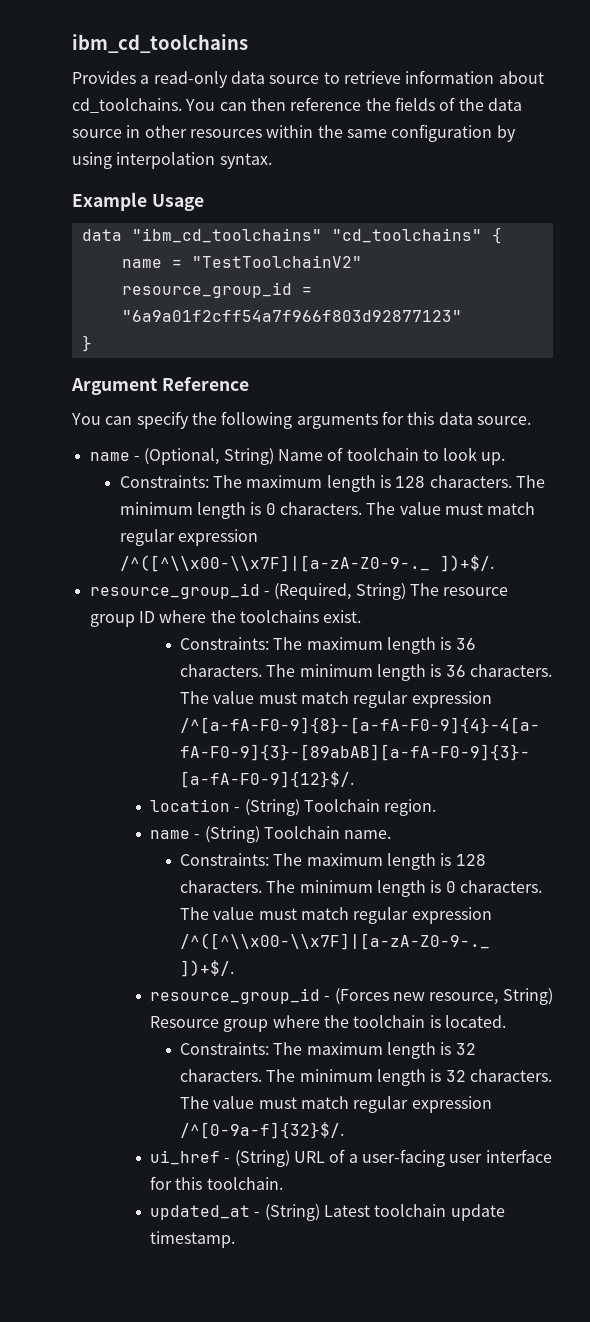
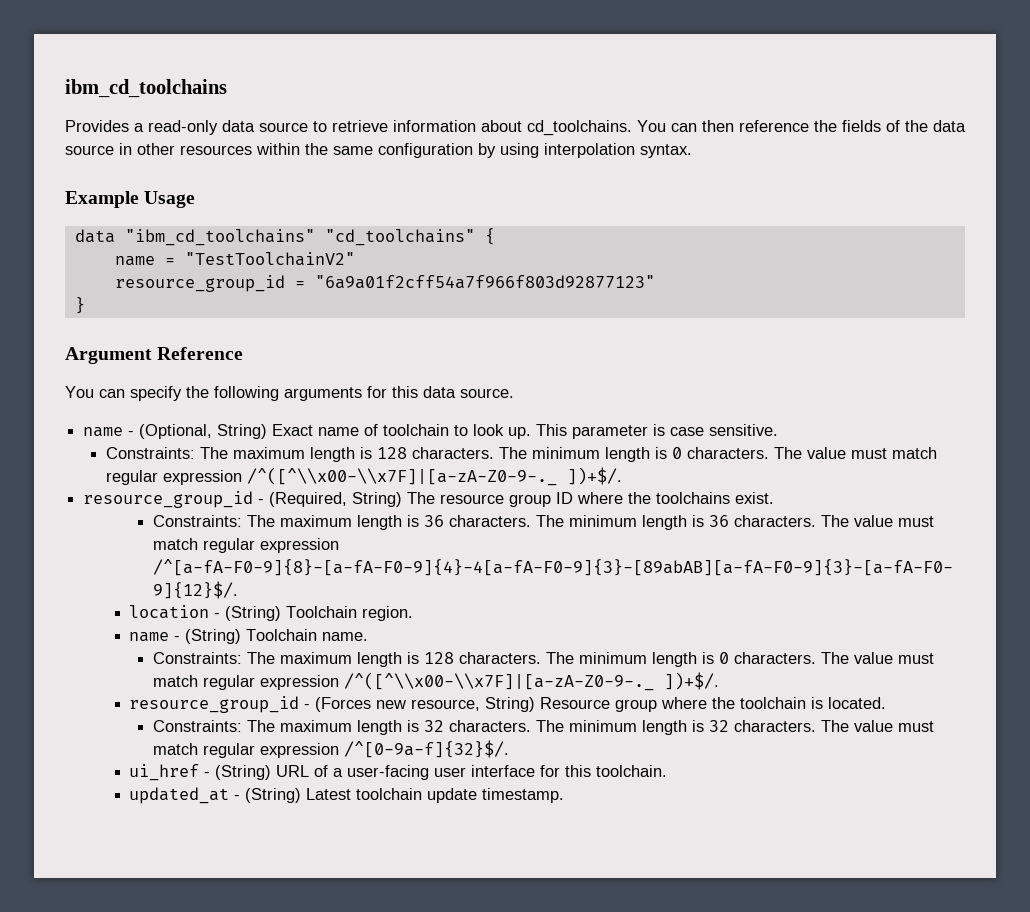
[277,449,323,461] Name -> [272,424,360,436] Exact name
(506, 458) none -> [536,424,779,439] This parameter is case sensitive.

